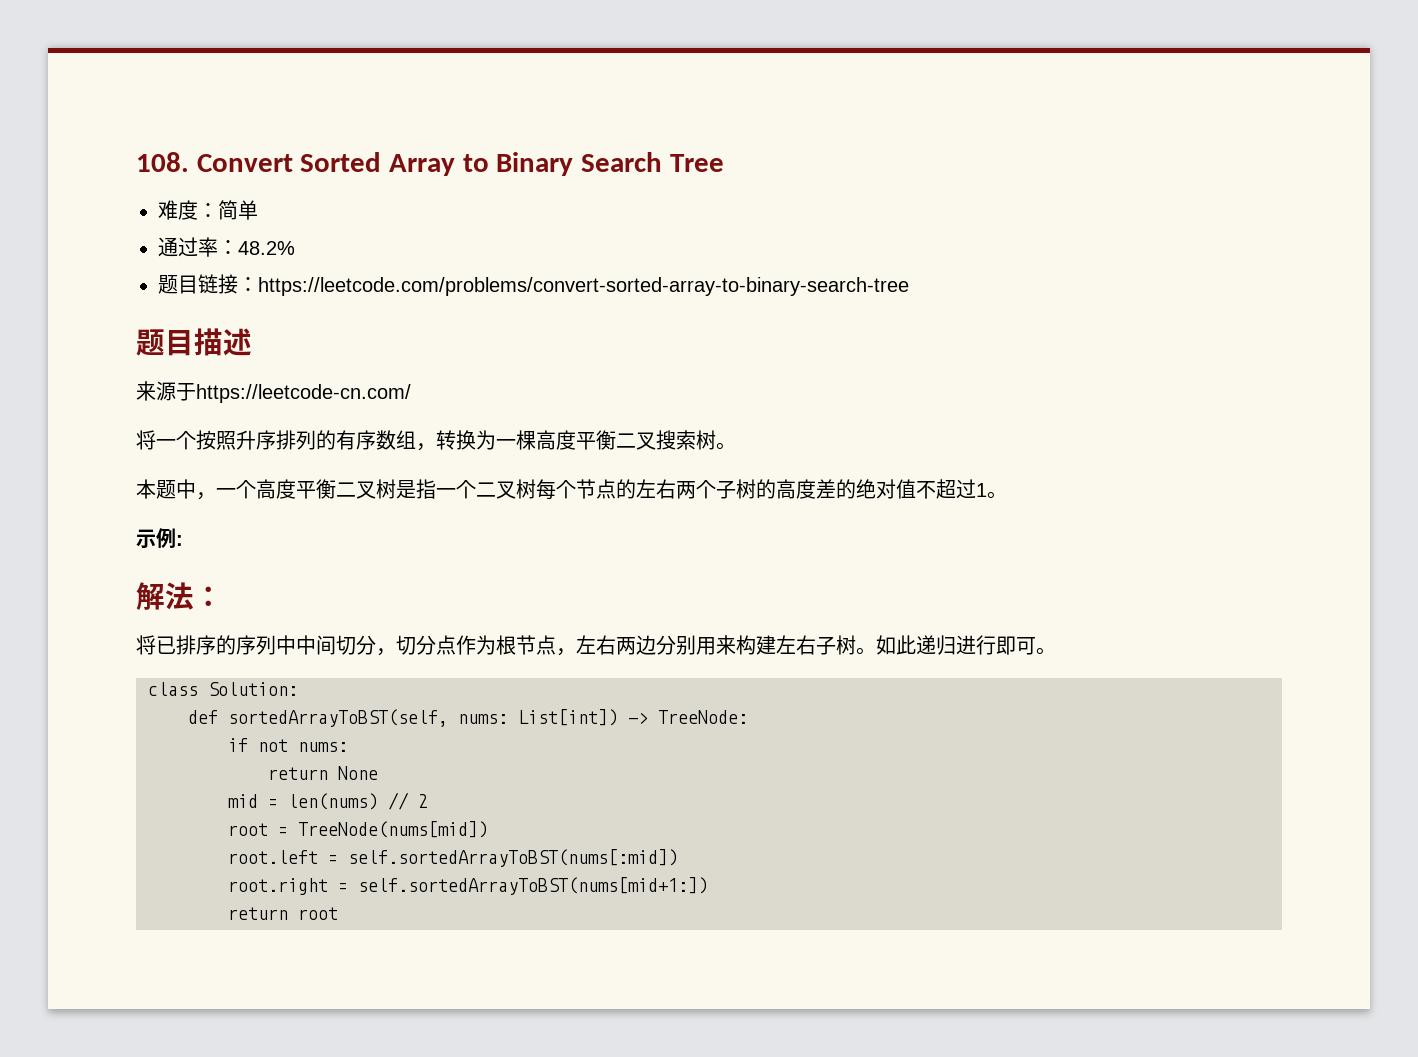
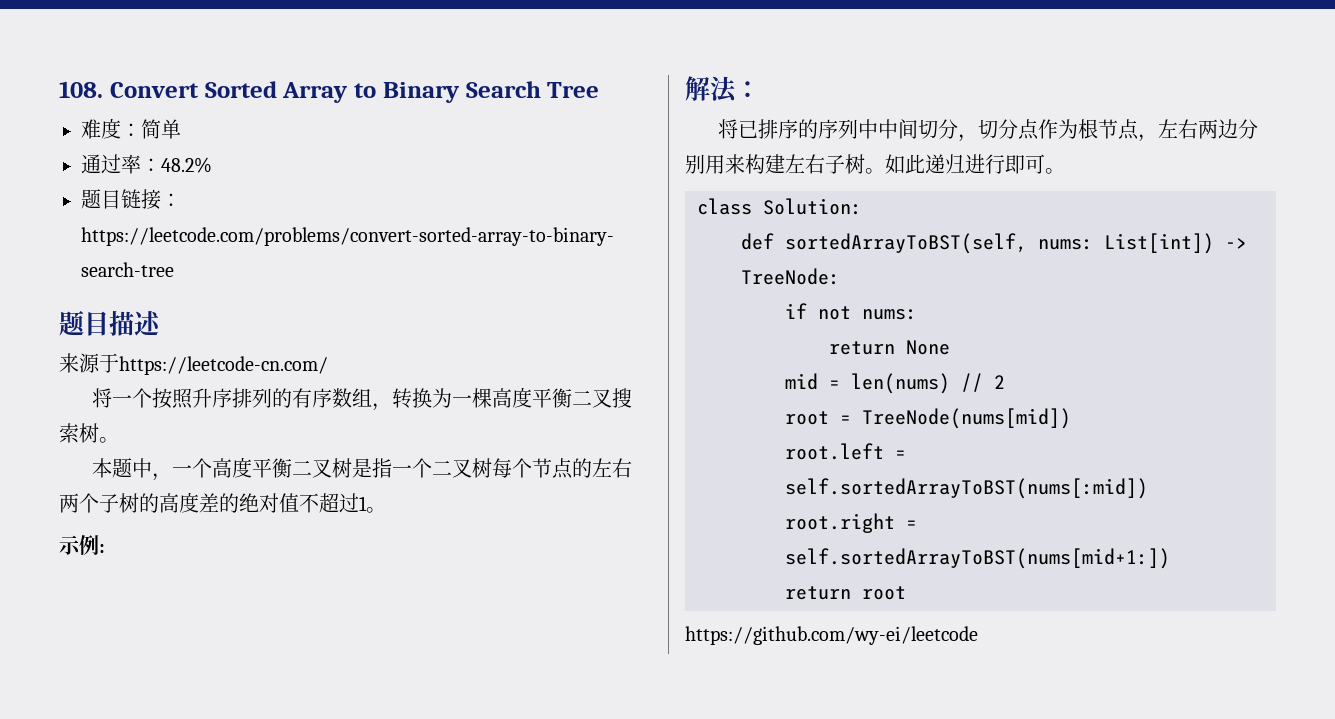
(338, 913) none -> [685,626,978,645] // https://github.com/wy-ei/leetcode

